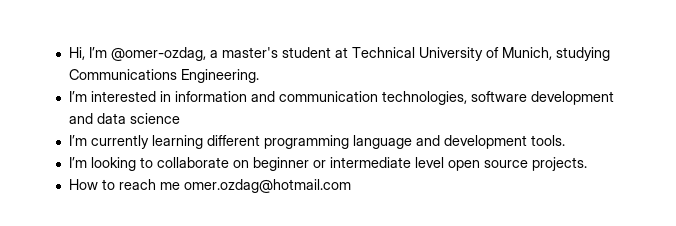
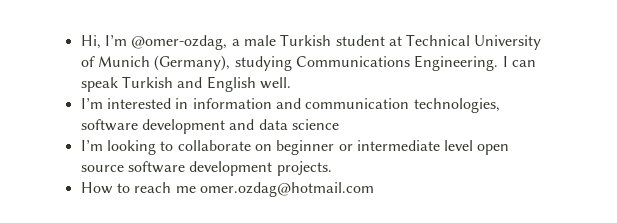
[221,47,278,58] master's -> [243,34,332,46] male Turkish
[501,47,552,60] Munich, -> [97,55,231,71] Munich (Germany),
(259, 76) none -> [502,56,536,67] [80,76,291,92] I can speak Turkish and English well.
[68,135,565,149] // I’m currently learning different programming language and development tools. -> (339, 124) none
(528, 164) none -> [127,161,273,176] software development

